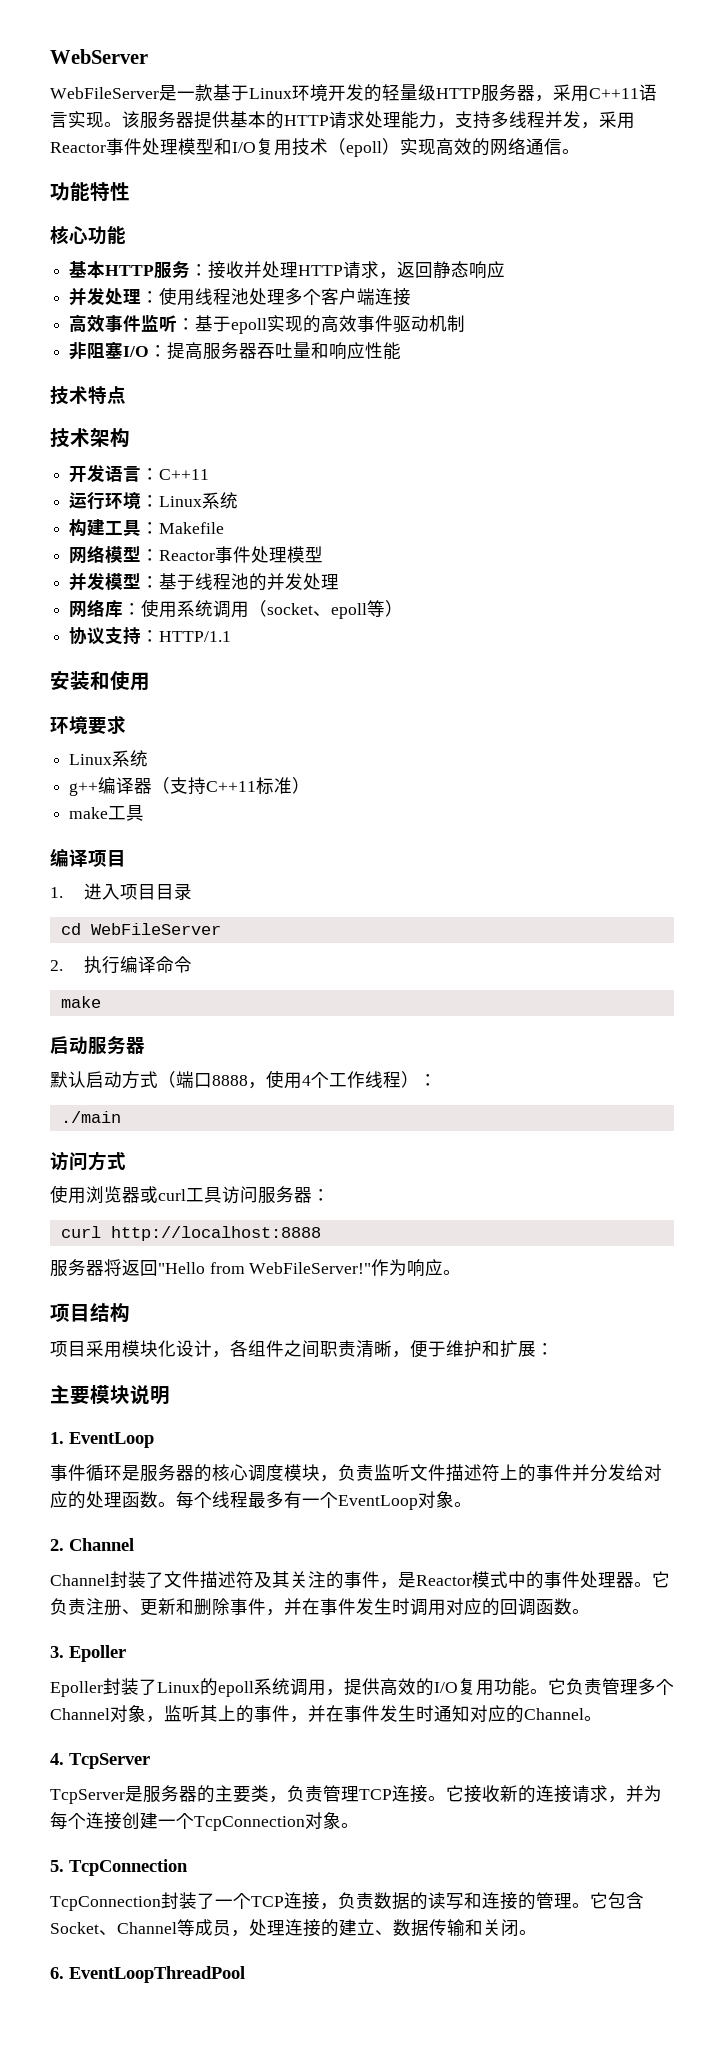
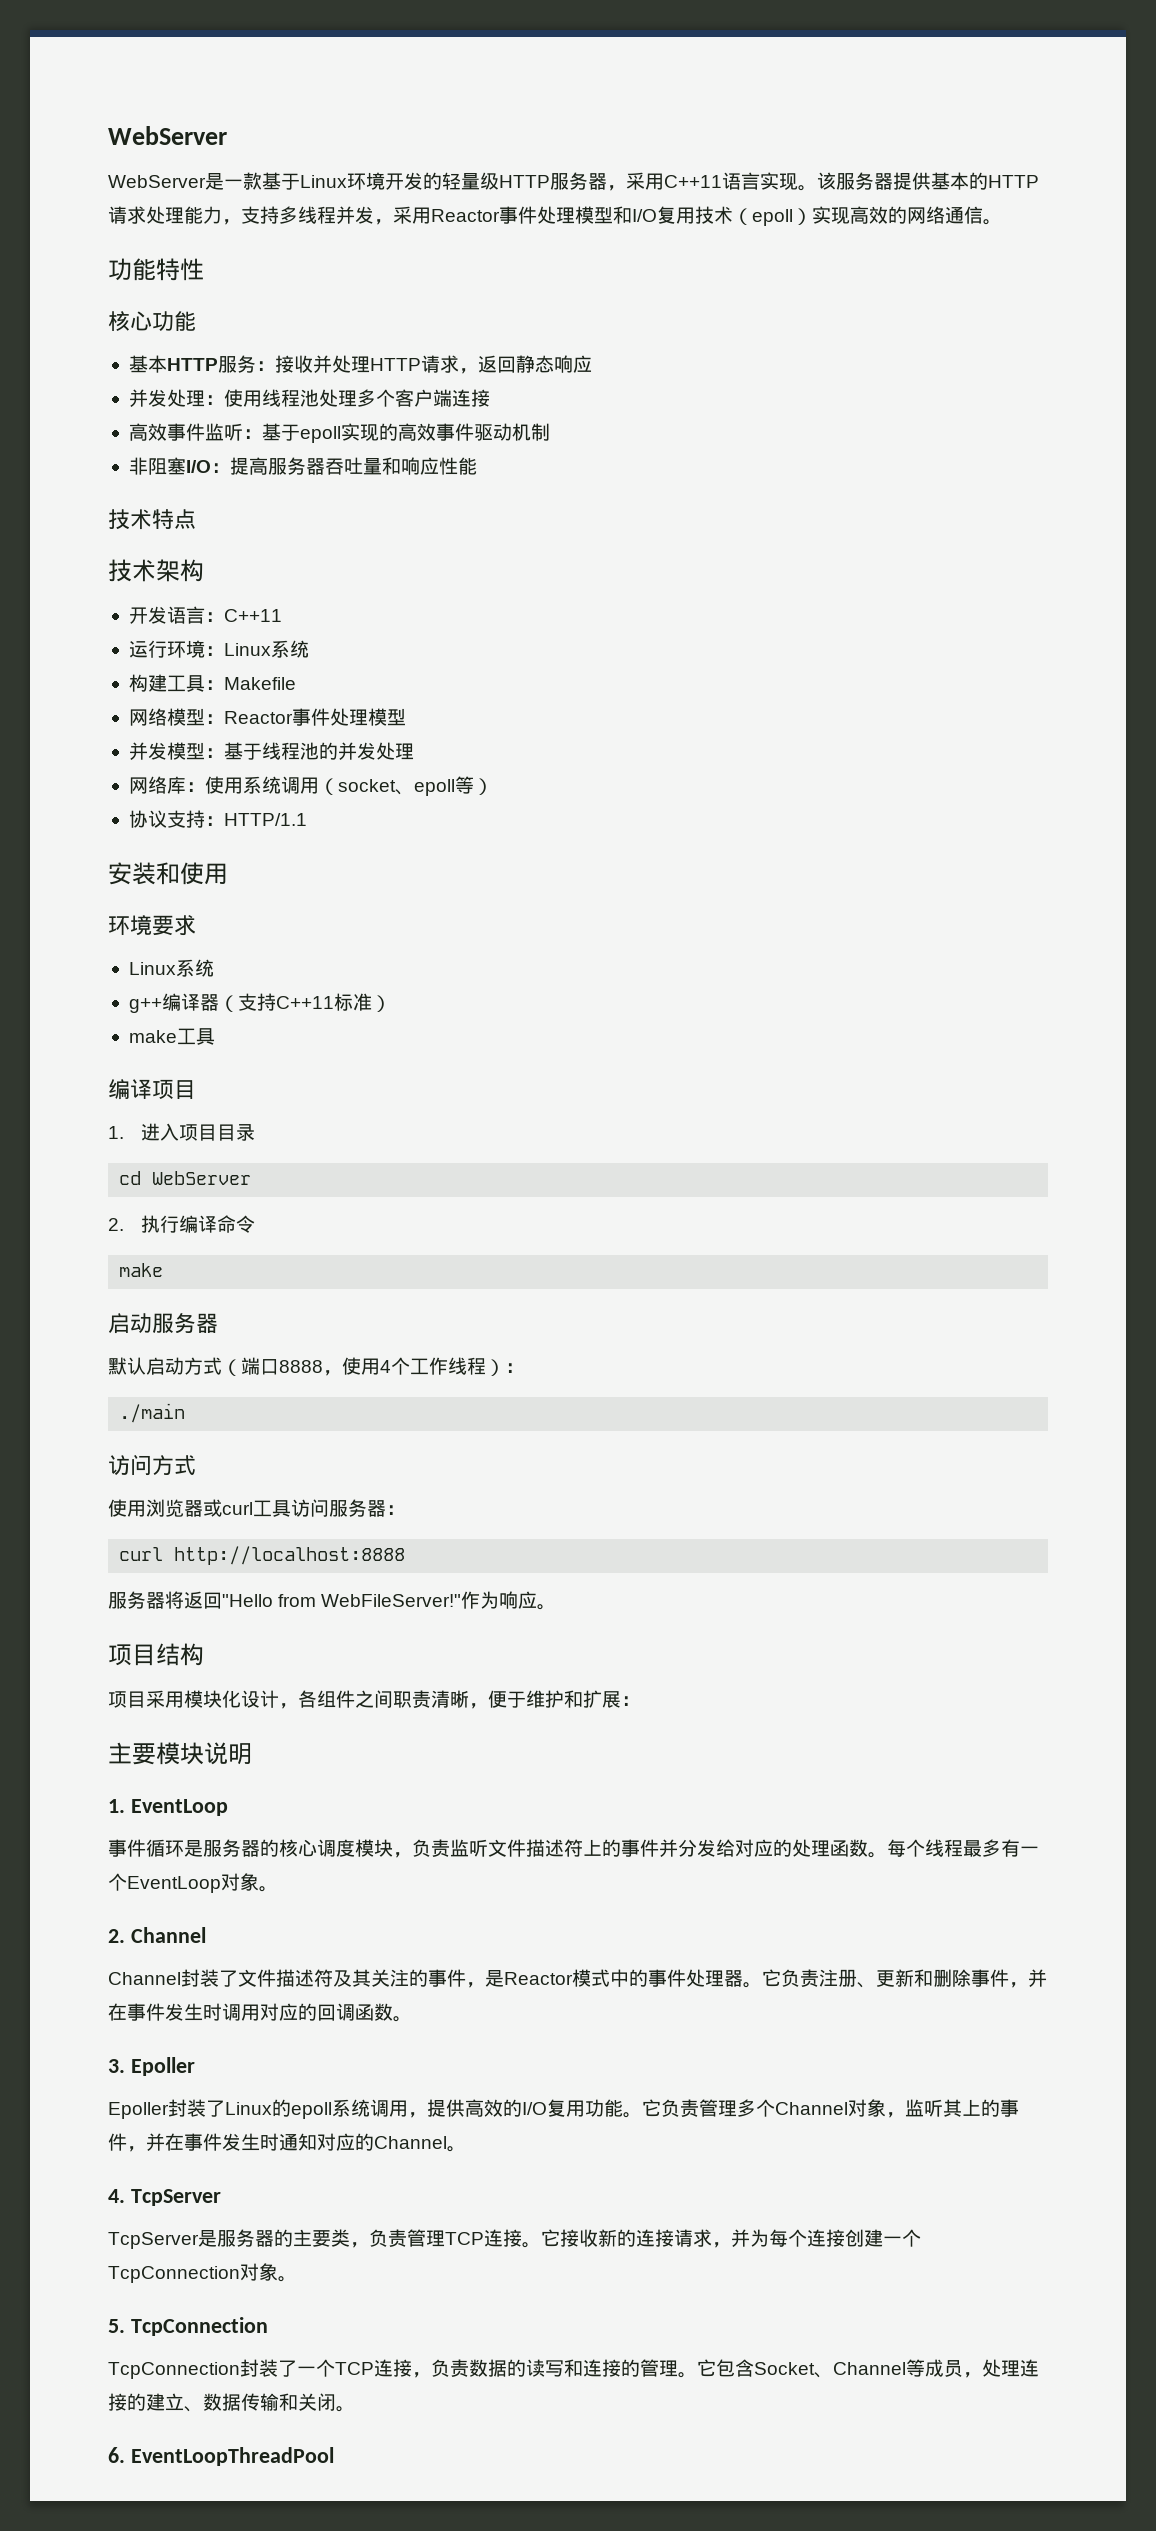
[50,49,148,64] [50,87,159,99] WebServer // WebFileServer -> [108,126,227,145] [108,175,206,188] WebServer // WebServer
[90,923,221,935] WebFileServer -> [152,1171,252,1185] WebServer

